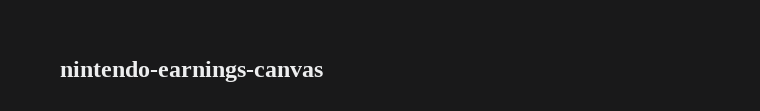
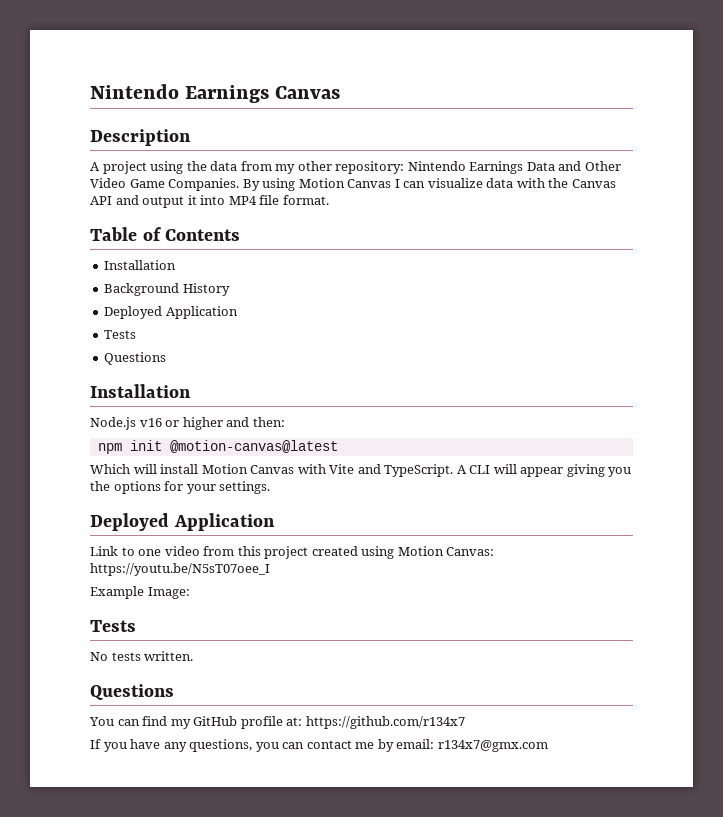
[60,61,323,82] nintendo-earnings-canvas -> [90,84,341,103] [90,129,191,146] [90,161,621,174] [90,178,616,191] [90,195,329,208] [90,227,241,241] [104,260,177,270] [104,283,230,296] [104,306,238,319] [104,330,137,339] [104,352,167,365] [90,384,191,398] [90,417,285,430] [97,440,338,454] [90,464,632,477] [90,481,271,494] [90,513,275,531] [90,546,495,559] [90,563,270,576] [90,586,190,599] [90,620,136,632] [90,651,194,661] [90,684,174,700] [89,716,465,729] [90,739,548,752] Nintendo Earnings Canvas // Description // A project using the data from my other repository: Nintendo Earnings Data and Other Video Game Companies. By using Motion Canvas I can visualize data with the Canvas API and output it into MP4 file format. // Table of Contents // Installation // Background History // Deployed Application // Tests // Questions // Installation // Node.js v16 or higher and then: // npm init @motion-canvas@latest // Which will install Motion Canvas with Vite and TypeScript. A CLI will appear giving you the options for your settings. // Deployed Application // Link to one video from this project created using Motion Canvas: https://youtu.be/N5sT07oee_I // Example Image: // Tests // No tests written. // Questions // You can find my GitHub profile at: https://github.com/r134x7 // If you have any questions, you can contact me by email: r134x7@gmx.com

